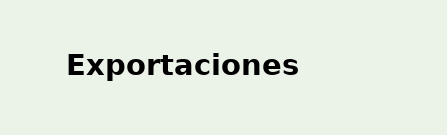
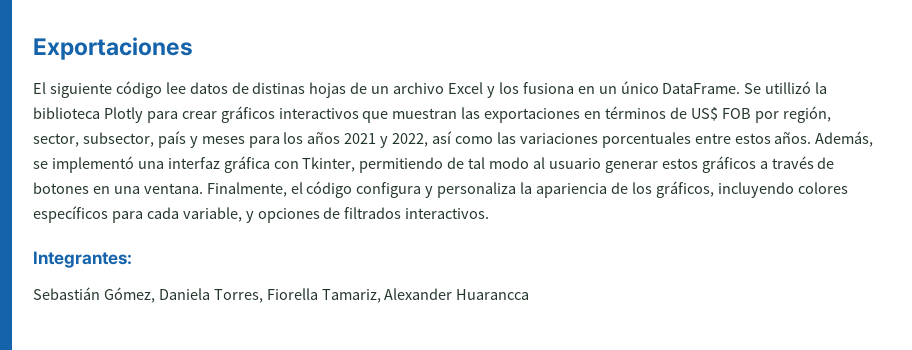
(299, 67) none -> [33,81,828,98] [33,106,831,123] [33,131,874,148] [33,156,835,173] [33,181,848,198] [33,206,490,223] [33,251,132,268] [33,287,530,303] // El siguiente código lee datos de distinas hojas de un archivo Excel y los fusiona en un único DataFrame. Se utillizó la biblioteca Plotly para crear gráficos interactivos que muestran las exportaciones en términos de US$ FOB por región, sector, subsector, país y meses para los años 2021 y 2022, así como las variaciones porcentuales entre estos años. Además, se implementó una interfaz gráfica con Tkinter, permitiendo de tal modo al usuario generar estos gráficos a través de botones en una ventana. Finalmente, el código configura y personaliza la apariencia de los gráficos, incluyendo colores específicos para cada variable, y opciones de filtrados interactivos. // Integrantes: // Sebastián Gómez, Daniela Torres, Fiorella Tamariz, Alexander Huarancca

